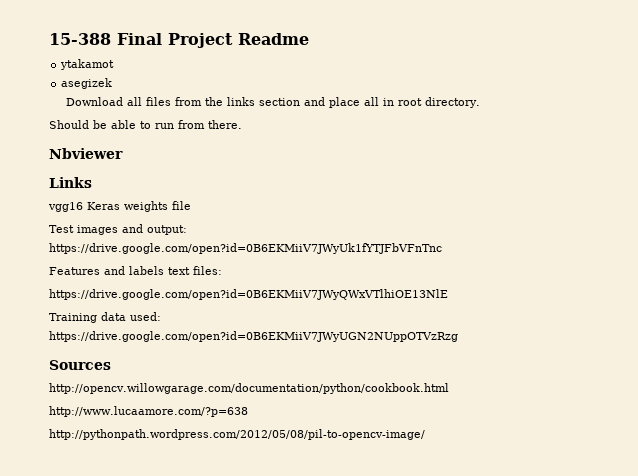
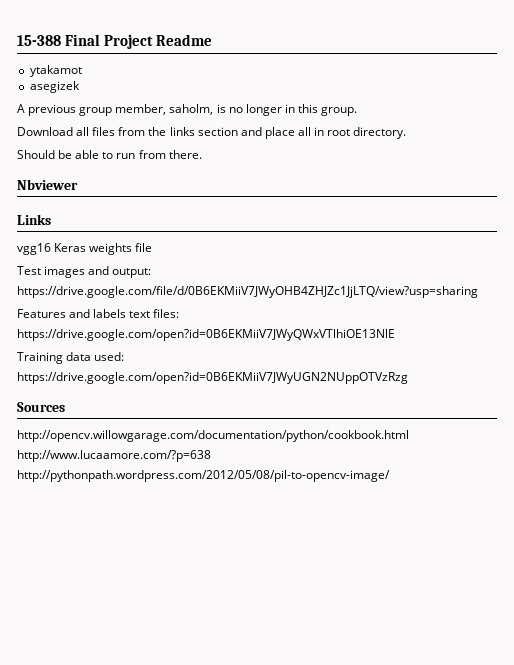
(113, 83) none -> [17,104,358,116] // A previous group member, saholm, is no longer in this group.
[49,243,442,254] https://drive.google.com/open?id=0B6EKMiiV7JWyUk1fYTJFbVFnTnc -> [17,286,478,298] https://drive.google.com/file/d/0B6EKMiiV7JWyOHB4ZHJZc1JjLTQ/view?usp=sharing

